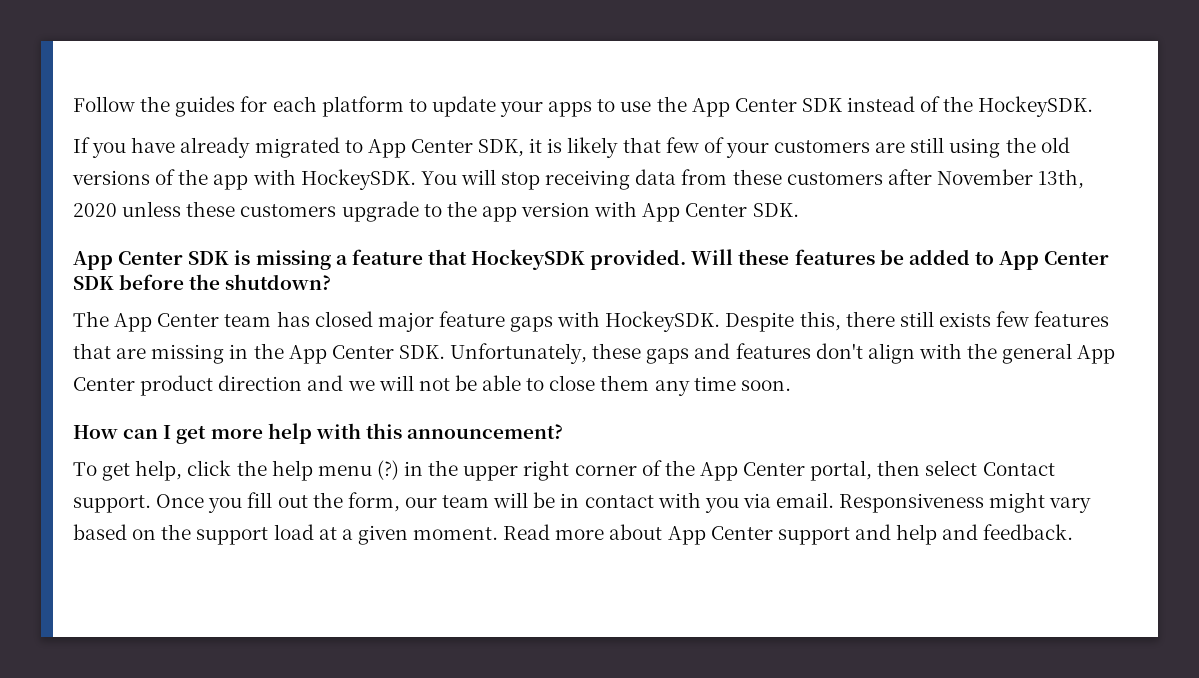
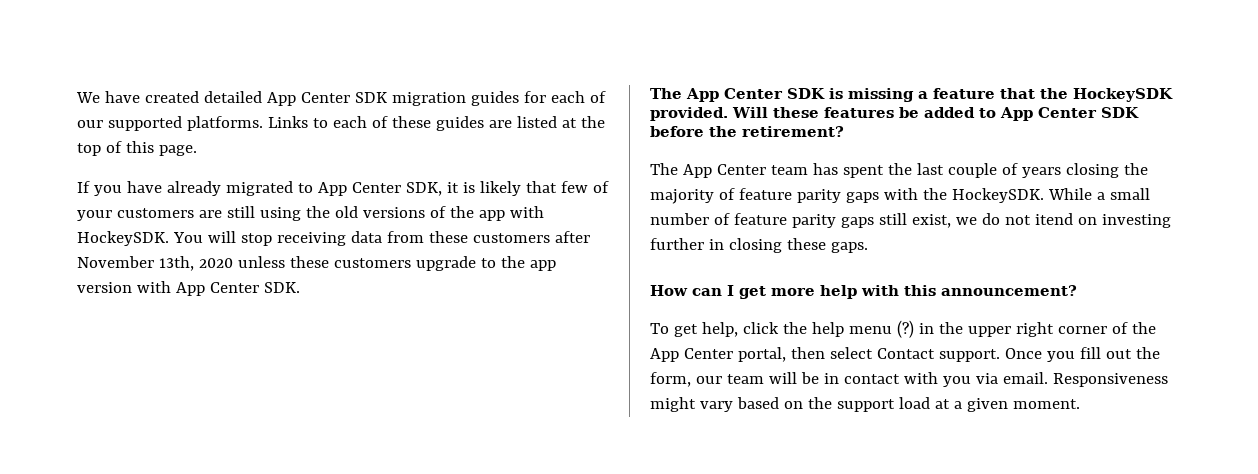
[73,96,1094,117] Follow the guides for each platform to update your apps to use the App Center SDK instead of the HockeySDK. -> [76,91,606,106] [77,116,605,131] [77,141,197,156] We have created detailed App Center SDK migration guides for each of our supported platforms. Links to each of these guides are listed at the top of this page.
(799, 210) none -> [650,88,682,99] The
(467, 257) none -> [1040,88,1068,99] the
[225,274,332,290] shutdown? -> [742,126,844,137] retirement?
[314,311,1110,332] [73,343,1116,364] [73,375,791,396] closed major feature gaps with HockeySDK. Despite this, there still exists few features that are missing in the App Center SDK. Unfortunately, these gaps and features don't align with the general App Center product direction and we will not be able to close them any time soon. -> [842,163,1148,178] [650,188,1150,204] [650,213,1171,228] [650,238,868,253] spent the last couple of years closing the majority of feature parity gaps with the HockeySDK. While a small number of feature parity gaps still exist, we do not itend on investing further in closing these gaps.
[503,524,1074,545] Read more about App Center support and help and feedback. -> (1080, 404) none

